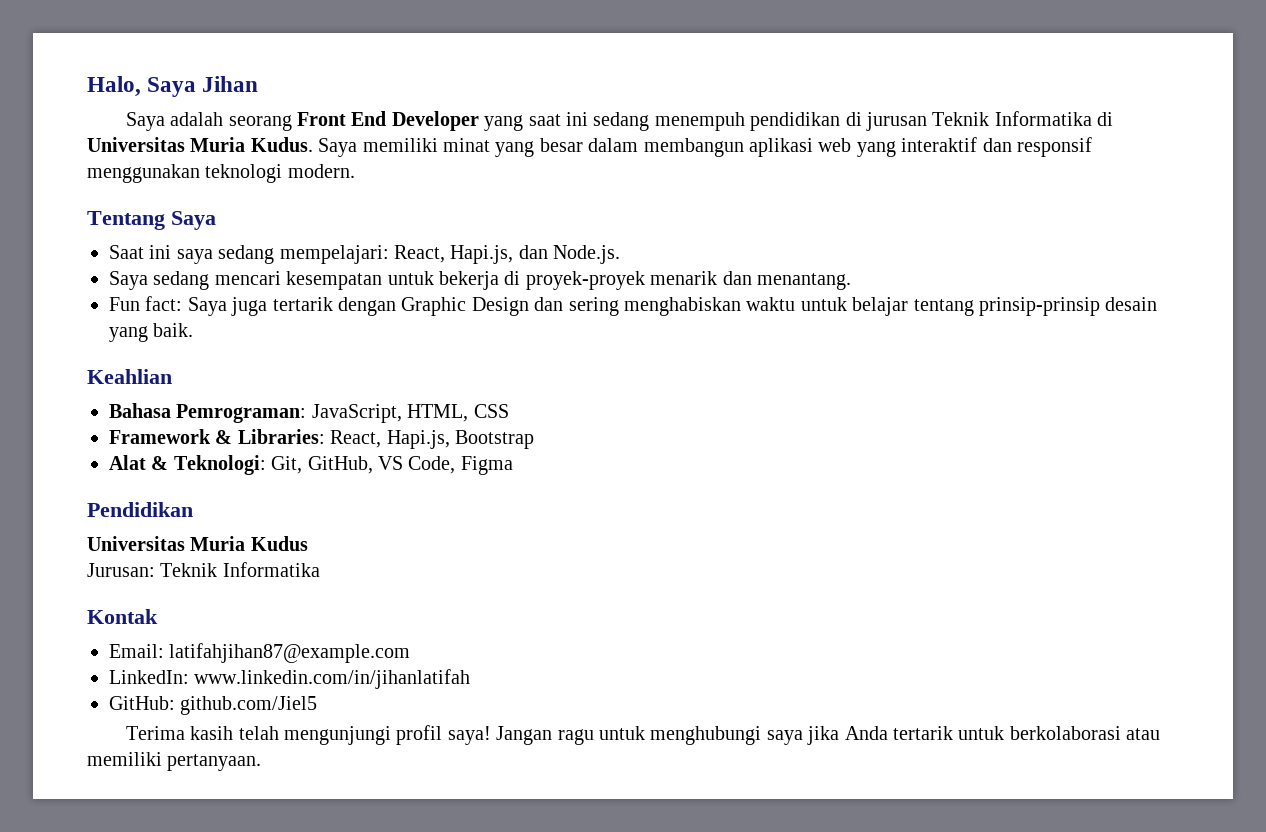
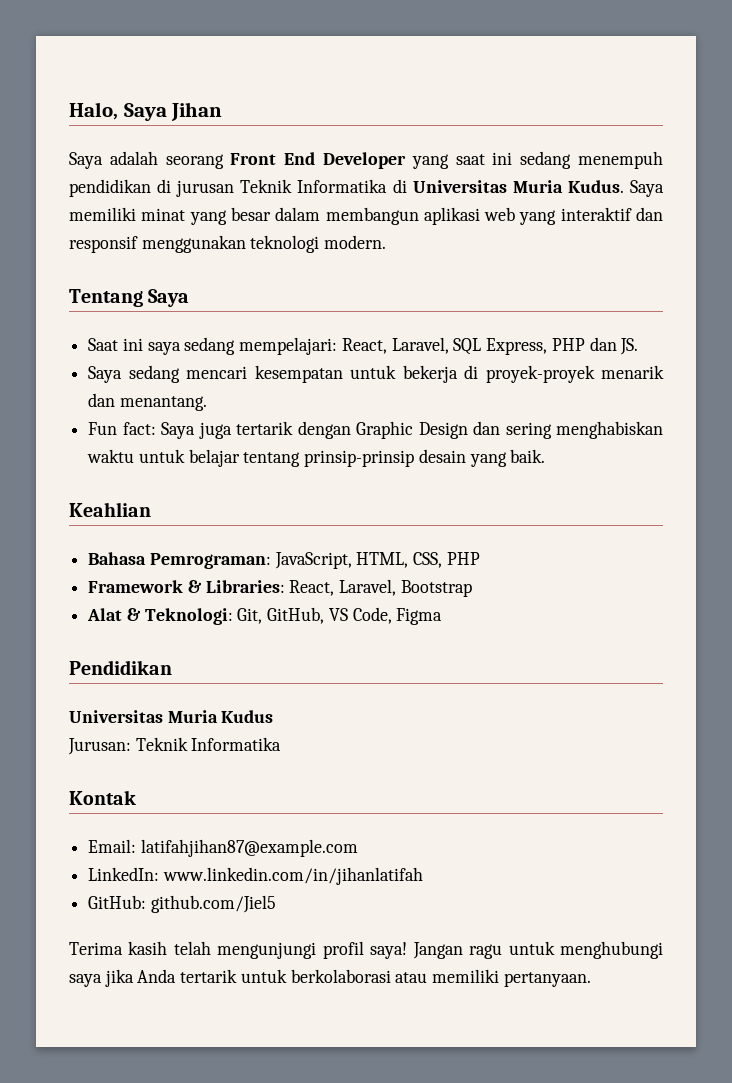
[450,245,621,264] Hapi.js, dan Node.js. -> [391,337,639,355] Laravel, SQL Express, PHP dan JS.
[473,404,509,418] CSS -> [413,552,480,568] CSS, PHP
[386,430,450,449] Hapi.js, -> [339,579,397,596] Laravel,

